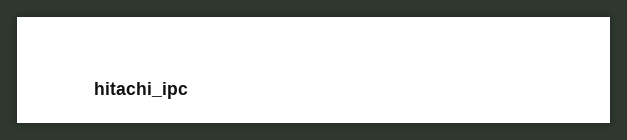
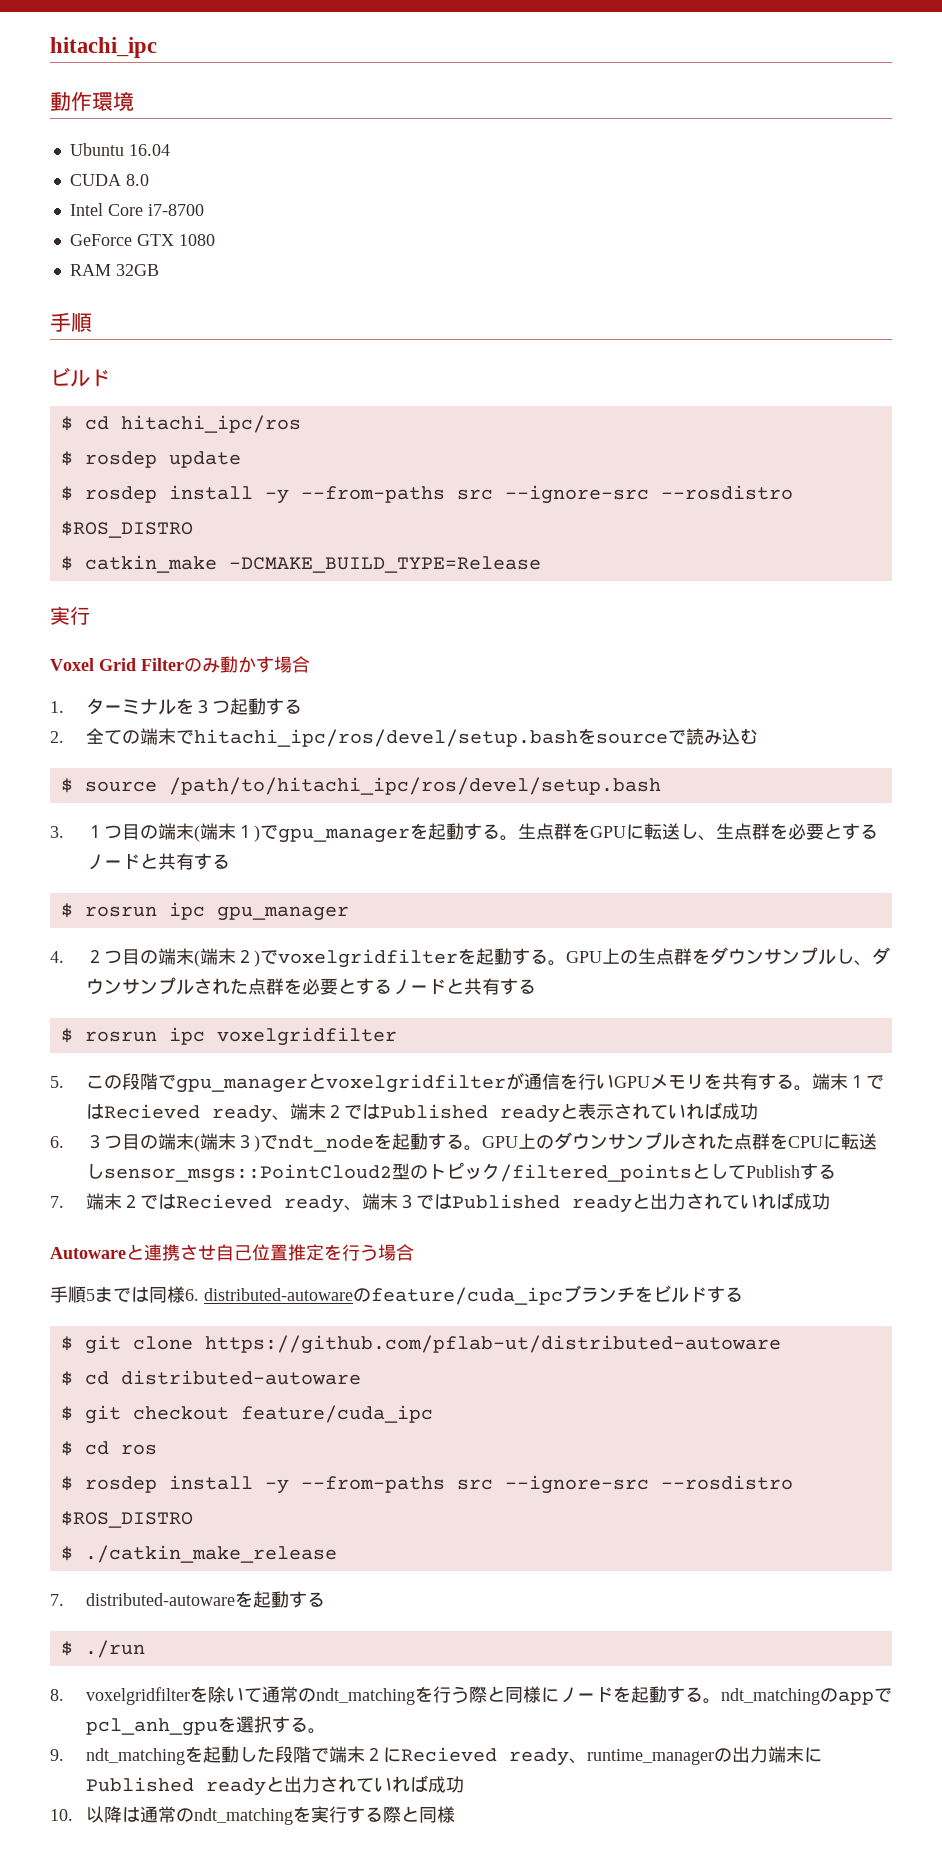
(188, 90) none -> [50,91,134,111] [69,143,170,156] [69,174,149,186] [69,203,204,216] [69,234,215,246] [69,264,159,276] [50,312,92,332] [50,367,110,387] [60,415,301,433] [60,451,241,468] [60,485,793,504] [60,521,193,538] [60,555,541,573] [50,606,90,625] [50,656,310,673] [50,698,302,715] [50,728,758,747] [60,777,661,795] [50,823,878,843] [85,853,230,870] [60,902,349,921] [50,947,890,968] [85,977,536,995] [60,1027,397,1046] [50,1072,884,1093] [85,1102,758,1123] [50,1132,877,1152] [85,1162,836,1183] [50,1192,830,1213] [50,1244,414,1261] [50,1285,743,1305] [60,1335,781,1354] [60,1370,361,1386] [60,1405,433,1424] [60,1441,157,1456] [60,1475,793,1494] [60,1511,193,1528] [60,1545,337,1563] [50,1591,325,1608] [60,1640,145,1658] [50,1686,892,1705] [85,1716,326,1736] [50,1746,822,1766] [85,1775,464,1796] [50,1806,455,1825] // 動作環境 // Ubuntu 16.04 // CUDA 8.0 // Intel Core i7-8700 // GeForce GTX 1080 // RAM 32GB // 手順 // ビルド // $ cd hitachi_ipc/ros // $ rosdep update // $ rosdep install -y --from-paths src --ignore-src --rosdistro $ROS_DISTRO // $ catkin_make -DCMAKE_BUILD_TYPE=Release // 実行 // Voxel Grid Filterのみ動かす場合 // 1.ターミナルを３つ起動する // 2.全ての端末でhitachi_ipc/ros/devel/setup.bashをsourceで読み込む // $ source /path/to/hitachi_ipc/ros/devel/setup.bash // 3.１つ目の端末(端末１)でgpu_managerを起動する。生点群をGPUに転送し、生点群を必要とするノードと共有する // $ rosrun ipc gpu_manager // 4.２つ目の端末(端末２)でvoxelgridfilterを起動する。GPU上の生点群をダウンサンプルし、ダウンサンプルされた点群を必要とするノードと共有する // $ rosrun ipc voxelgridfilter // 5.この段階でgpu_managerとvoxelgridfilterが通信を行いGPUメモリを共有する。端末１ではRecieved ready、端末２ではPublished readyと表示されていれば成功 // 6.３つ目の端末(端末３)でndt_nodeを起動する。GPU上のダウンサンプルされた点群をCPUに転送しsensor_msgs::PointCloud2型のトピック/filtered_pointsとしてPublishする // 7.端末２ではRecieved ready、端末３ではPublished readyと出力されていれば成功 // Autowareと連携させ自己位置推定を行う場合 // 手順5までは同様6. distributed-autowareのfeature/cuda_ipcブランチをビルドする // $ git clone https://github.com/pflab-ut/distributed-autoware // $ cd distributed-autoware // $ git checkout feature/cuda_ipc // $ cd ros // $ rosdep install -y --from-paths src --ignore-src --rosdistro $ROS_DISTRO // $ ./catkin_make_release // 7. distributed-autowareを起動する // $ ./run // 8. voxelgridfilterを除いて通常のndt_matchingを行う際と同様にノードを起動する。ndt_matchingのappでpcl_anh_gpuを選択する。 // 9. ndt_matchingを起動した段階で端末２にRecieved ready、runtime_managerの出力端末にPublished readyと出力されていれば成功 // 10.以降は通常のndt_matchingを実行する際と同様

